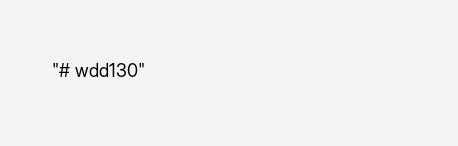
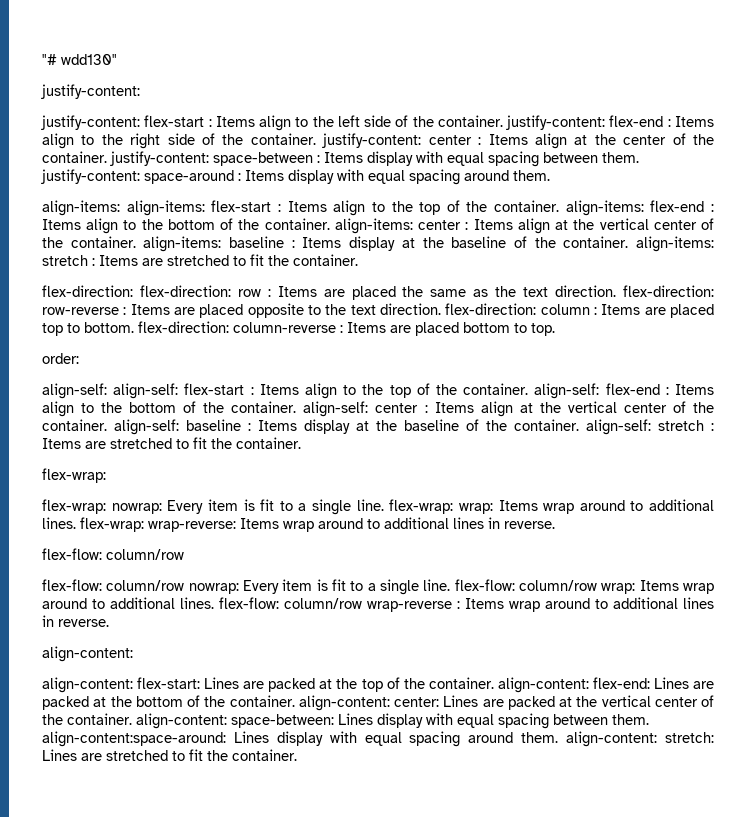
(145, 70) none -> [41,84,140,99] [41,115,714,131] [42,133,714,149] [42,151,639,167] [41,169,550,185] [42,200,714,216] [42,218,715,234] [42,236,714,252] [42,254,358,266] [42,285,714,300] [42,303,714,318] [42,321,555,336] [42,353,79,364] [42,383,714,399] [42,401,714,417] [42,419,714,435] [42,437,301,449] [42,468,106,483] [42,499,714,515] [42,517,555,532] [42,548,184,560] [42,579,714,595] [42,597,714,612] [42,615,109,627] [42,646,133,662] [42,677,714,693] [42,695,714,711] [42,713,649,729] [42,731,715,747] [42,749,297,761] // justify-content: // justify-content: flex-start : Items align to the left side of the container. justify-content: flex-end : Items align to the right side of the container. justify-content: center : Items align at the center of the container. justify-content: space-between : Items display with equal spacing between them. justify-content: space-around : Items display with equal spacing around them. // align-items: align-items: flex-start : Items align to the top of the container. align-items: flex-end : Items align to the bottom of the container. align-items: center : Items align at the vertical center of the container. align-items: baseline : Items display at the baseline of the container. align-items: stretch : Items are stretched to fit the container. // flex-direction: flex-direction: row : Items are placed the same as the text direction. flex-direction: row-reverse : Items are placed opposite to the text direction. flex-direction: column : Items are placed top to bottom. flex-direction: column-reverse : Items are placed bottom to top. // order: // align-self: align-self: flex-start : Items align to the top of the container. align-self: flex-end : Items align to the bottom of the container. align-self: center : Items align at the vertical center of the container. align-self: baseline : Items display at the baseline of the container. align-self: stretch : Items are stretched to fit the container. // flex-wrap: // flex-wrap: nowrap: Every item is fit to a single line. flex-wrap: wrap: Items wrap around to additional lines. flex-wrap: wrap-reverse: Items wrap around to additional lines in reverse. // flex-flow: column/row // flex-flow: column/row nowrap: Every item is fit to a single line. flex-flow: column/row wrap: Items wrap around to additional lines. flex-flow: column/row wrap-reverse : Items wrap around to additional lines in reverse. // align-content: // align-content: flex-start: Lines are packed at the top of the container. align-content: flex-end: Lines are packed at the bottom of the container. align-content: center: Lines are packed at the vertical center of the container. align-content: space-between: Lines display with equal spacing between them. align-content:space-around: Lines display with equal spacing around them. align-content: stretch: Lines are stretched to fit the container.

